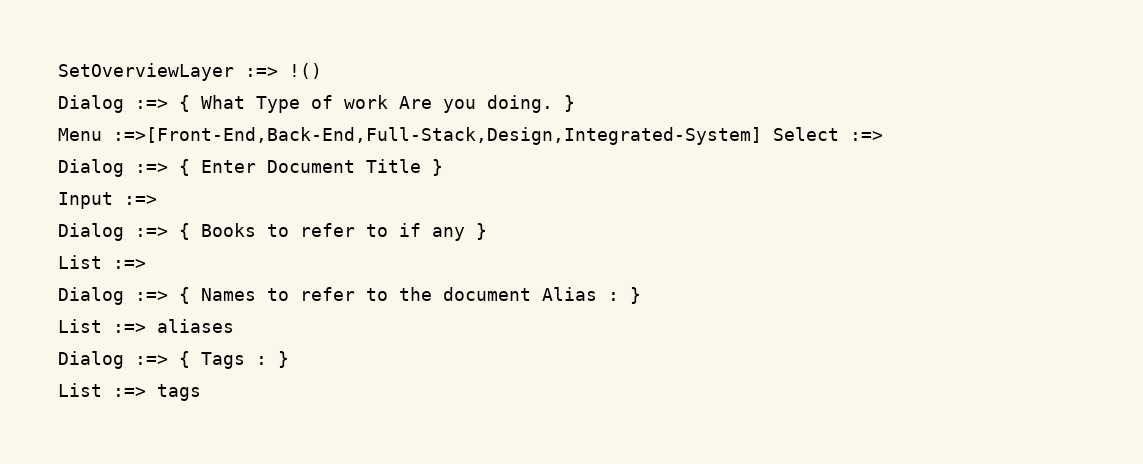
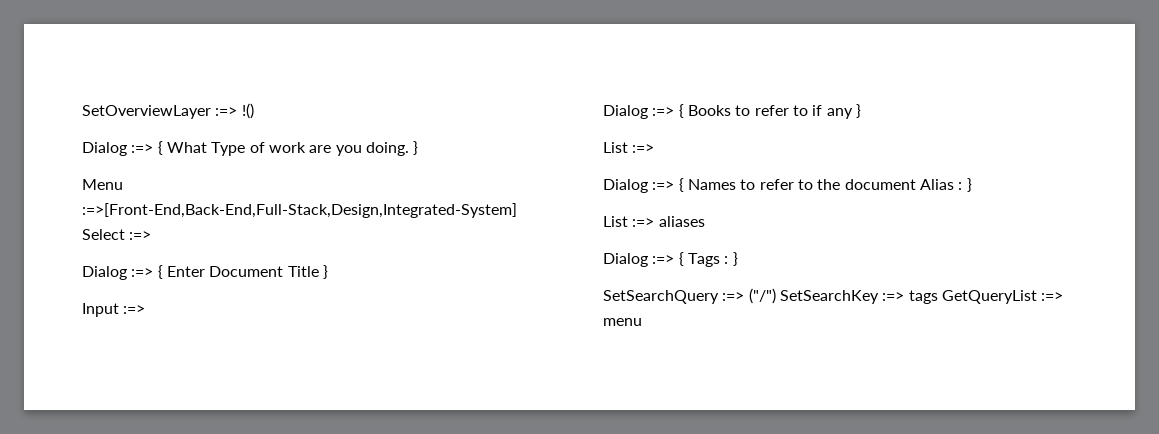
[399,96,432,109] Are -> [309,145,332,153] are
[58,383,201,401] List :=> tags -> [603,288,1064,304] [603,318,642,326] SetSearchQuery :=> ("/") SetSearchKey :=> tags GetQueryList :=> menu

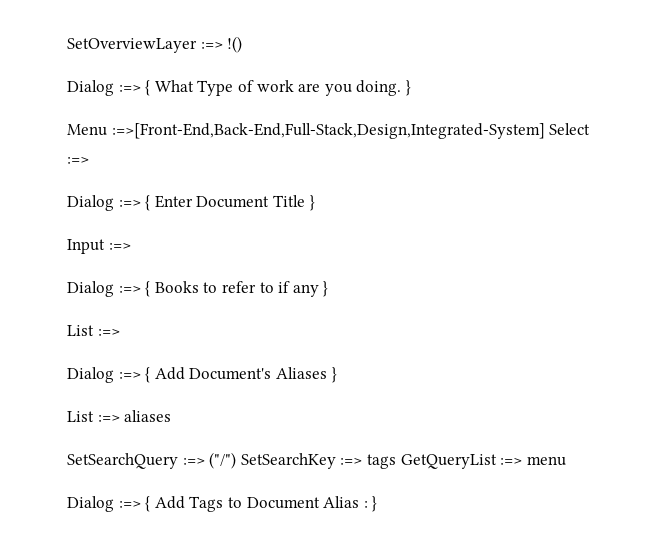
[687,178,972,192] [603,216,705,227] [603,252,738,267] Names to refer to the document Alias : } // List :=> aliases // Dialog :=> { Tags : } -> [154,367,337,383] [67,410,172,422] Add Document's Aliases } // List :=> aliases
(642, 322) none -> [67,496,378,512] // Dialog :=> { Add Tags to Document Alias : }

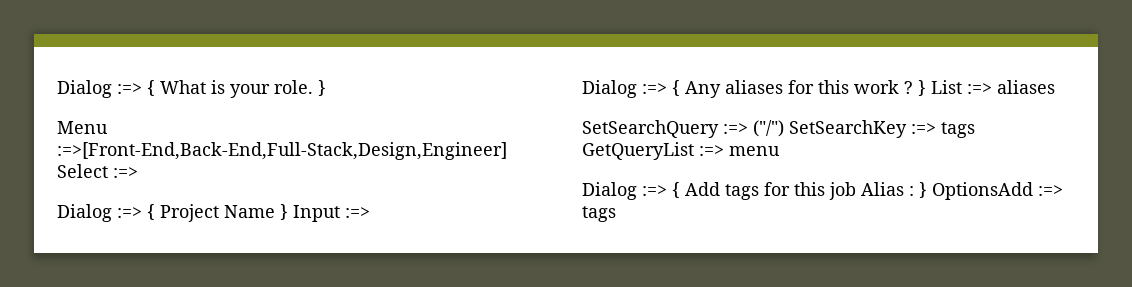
[67,36,243,53] SetOverviewLayer :=> !() // -> (57, 89) none
[197,80,402,96] Type of work are you doing. -> [211,80,313,98] is your role.
[111,123,545,139] :=>[Front-End,Back-End,Full-Stack,Design,Integrated-System] -> [57,142,507,160] :=>[Front-End,Back-End,Full-Stack,Design,Engineer]
[154,195,315,211] Enter Document Title } // -> [160,204,288,222] Project Name }
[154,281,329,297] [67,325,120,336] [67,367,337,383] Books to refer to if any } // List :=> // Dialog :=> { Add Document's Aliases } // -> [685,80,926,98] Any aliases for this work ? }
[189,496,378,512] Tags to Document Alias : } -> [725,182,1063,200] [582,206,616,222] tags for this job Alias : } OptionsAdd :=> tags

